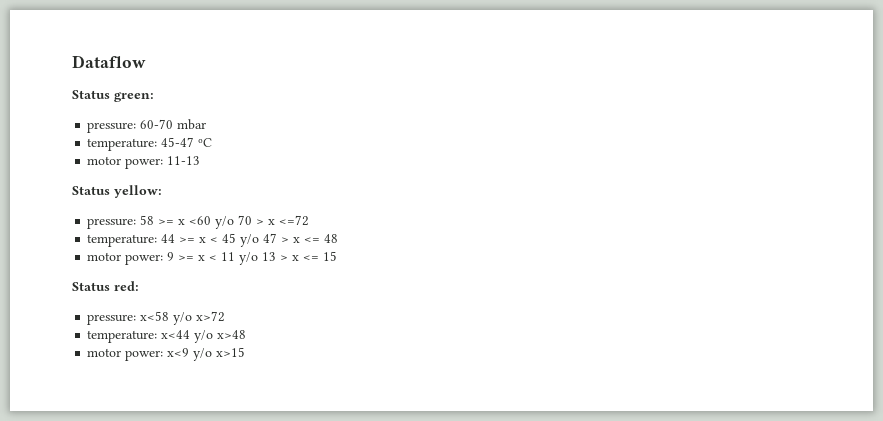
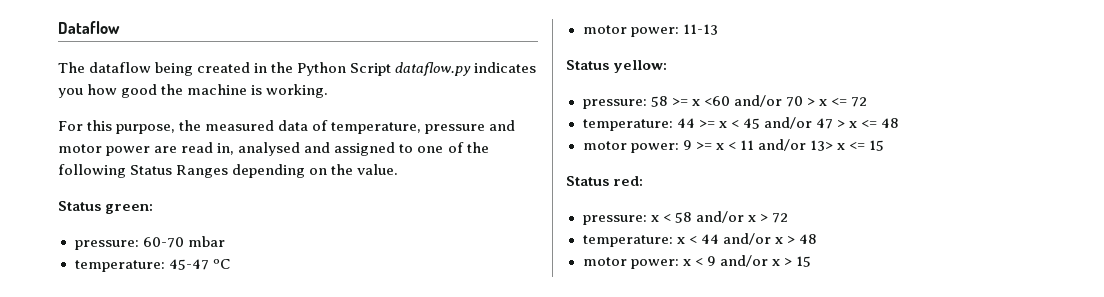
(146, 61) none -> [58,62,537,76] [58,84,329,98] [58,120,516,134] [58,142,489,156] [58,164,399,178] // The dataflow being created in the Python Script dataflow.py indicates you how good the machine is working. // For this purpose, the measured data of temperature, pressure and motor power are read in, analysed and assigned to one of the following Status Ranges depending on the value.
[215,216,235,229] y/o -> [733,95,782,107] and/or
[279,215,310,226] <=72 -> [830,97,867,107] <= 72
[240,234,260,247] y/o -> [763,117,812,129] and/or
[239,252,289,265] y/o 13 > -> [757,139,833,151] and/or 13>
[140,311,226,325] [87,330,247,343] [87,347,246,361] x<58 y/o x>72 // temperature: x<44 y/o x>48 // motor power: x<9 y/o x>15 -> [650,211,788,223] [582,233,817,247] [582,255,811,269] x < 58 and/or x > 72 // temperature: x < 44 and/or x > 48 // motor power: x < 9 and/or x > 15

